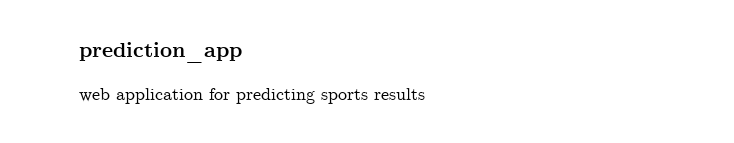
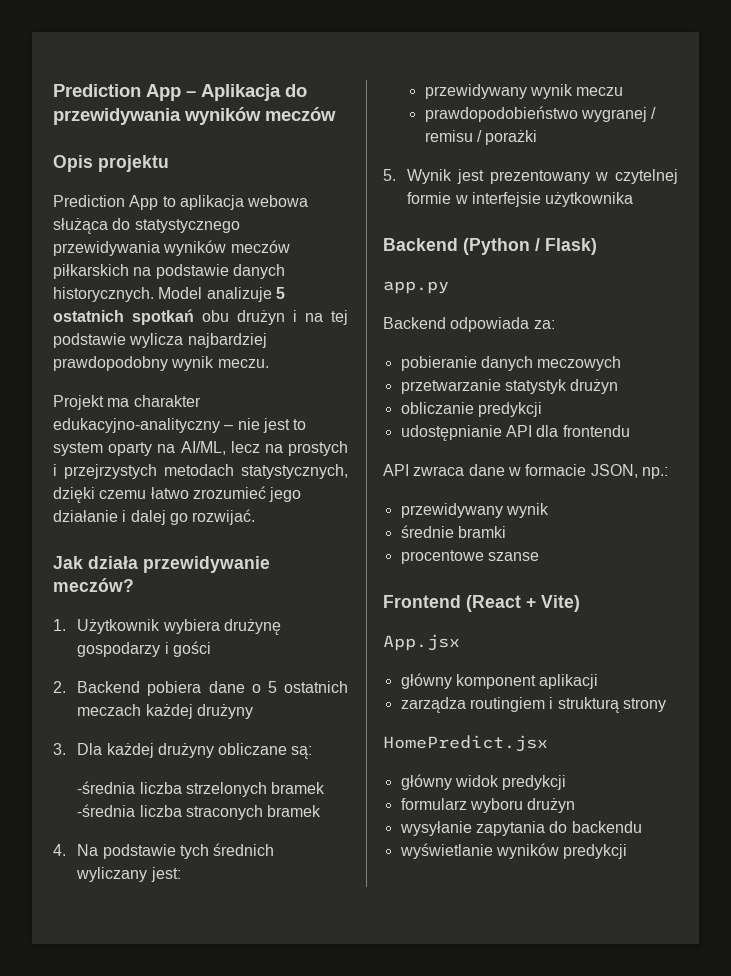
[79,42,242,63] [79,88,425,104] prediction_app // web application for predicting sports results -> [53,84,307,101] [53,107,336,125] [53,155,169,172] [53,195,309,210] [53,218,240,234] [53,240,290,256] [53,264,285,279] [53,287,285,302] [53,309,348,325] [53,333,267,348] [53,356,269,371] [53,395,201,410] [53,418,307,433] [53,441,348,456] [53,464,348,479] [53,486,302,503] [53,509,256,525] [53,556,270,573] [53,578,134,592] [53,619,281,635] [77,641,211,657] [53,681,348,696] [77,704,253,719] [53,743,313,759] [77,781,326,797] [77,804,322,820] [53,843,275,859] [76,867,181,882] [424,84,624,99] [424,106,657,122] [424,130,538,145] [383,169,678,184] [407,192,634,207] [383,238,597,255] [383,281,449,294] [383,317,555,332] [400,356,622,371] [400,379,619,394] [400,402,542,417] [400,425,630,441] [383,464,668,479] [400,503,549,518] [400,525,506,538] [400,550,539,564] [383,595,580,612] [383,634,460,651] [400,673,599,689] [400,697,666,713] [383,735,548,752] [400,774,567,790] [400,798,576,813] [399,821,642,836] [399,843,628,859] Prediction App – Aplikacja do przewidywania wyników meczów // Opis projektu // Prediction App to aplikacja webowa służąca do statystycznego przewidywania wyników meczów piłkarskich na podstawie danych historycznych. Model analizuje 5 ostatnich spotkań obu drużyn i na tej podstawie wylicza najbardziej prawdopodobny wynik meczu. // Projekt ma charakter edukacyjno-analityczny – nie jest to system oparty na AI/ML, lecz na prostych i przejrzystych metodach statystycznych, dzięki czemu łatwo zrozumieć jego działanie i dalej go rozwijać. // Jak działa przewidywanie meczów? // 1. Użytkownik wybiera drużynę gospodarzy i gości // 2. Backend pobiera dane o 5 ostatnich meczach każdej drużyny // 3. Dla każdej drużyny obliczane są: // -średnia liczba strzelonych bramek -średnia liczba straconych bramek // 4. Na podstawie tych średnich wyliczany jest: // przewidywany wynik meczu // prawdopodobieństwo wygranej / remisu / porażki // 5. Wynik jest prezentowany w czytelnej formie w interfejsie użytkownika // Backend (Python / Flask) // app.py // Backend odpowiada za: // pobieranie danych meczowych // przetwarzanie statystyk drużyn // obliczanie predykcji // udostępnianie API dla frontendu // API zwraca dane w formacie JSON, np.: // przewidywany wynik // średnie bramki // procentowe szanse // Frontend (React + Vite) // App.jsx // główny komponent aplikacji // zarządza routingiem i strukturą strony // HomePredict.jsx // główny widok predykcji // formularz wyboru drużyn // wysyłanie zapytania do backendu // wyświetlanie wyników predykcji

